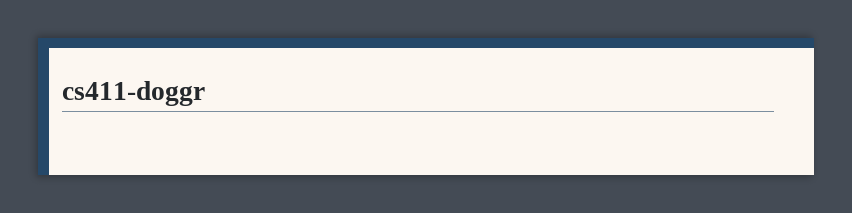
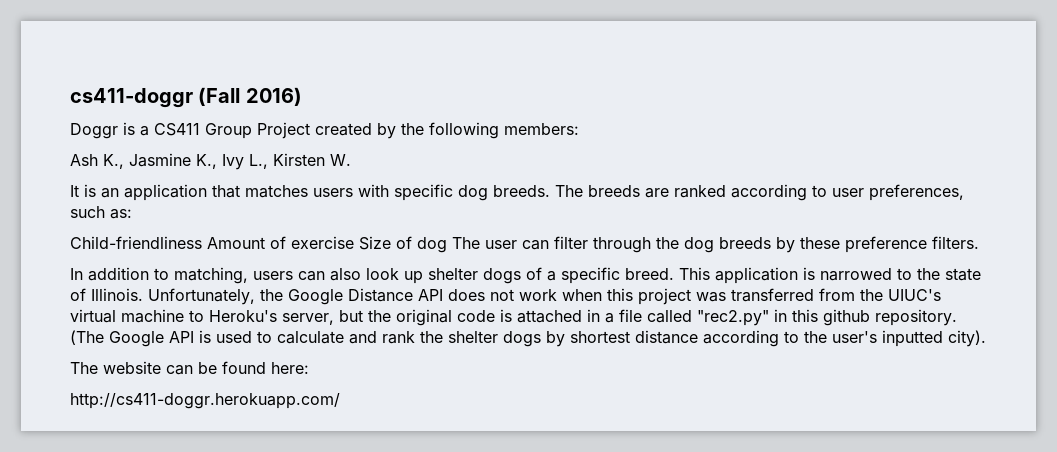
(205, 93) none -> [198,87,302,106] [70,122,579,139] [70,153,351,170] [70,184,964,201] [70,206,132,219] [70,236,979,253] [70,267,981,284] [70,288,941,305] [70,309,957,326] [70,330,986,347] [70,361,309,375] [70,393,340,409] (Fall 2016) // Doggr is a CS411 Group Project created by the following members: // Ash K., Jasmine K., Ivy L., Kirsten W. // It is an application that matches users with specific dog breeds. The breeds are ranked according to user preferences, such as: // Child-friendliness Amount of exercise Size of dog The user can filter through the dog breeds by these preference filters. // In addition to matching, users can also look up shelter dogs of a specific breed. This application is narrowed to the state of Illinois. Unfortunately, the Google Distance API does not work when this project was transferred from the UIUC's virtual machine to Heroku's server, but the original code is attached in a file called "rec2.py" in this github repository. (The Google API is used to calculate and rank the shelter dogs by shortest distance according to the user's inputted city). // The website can be found here: // http://cs411-doggr.herokuapp.com/

